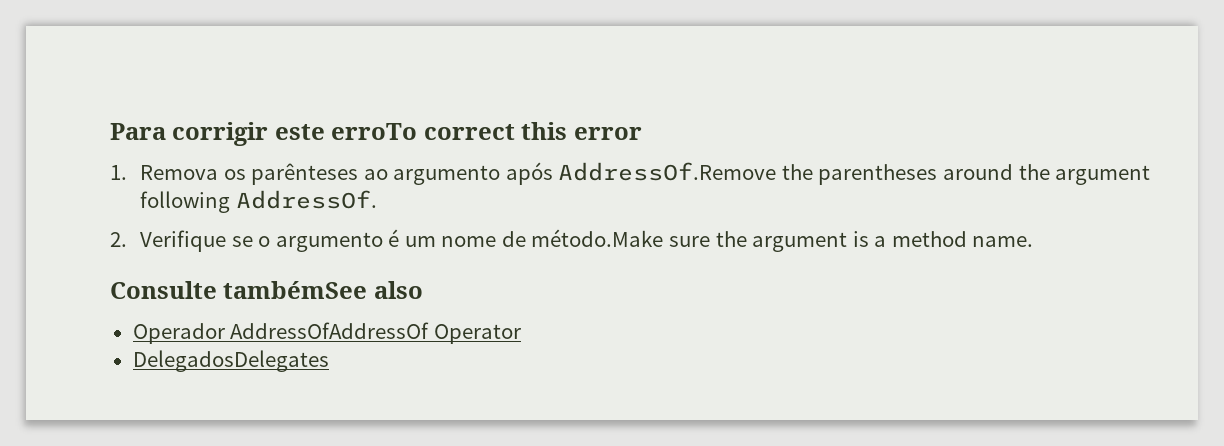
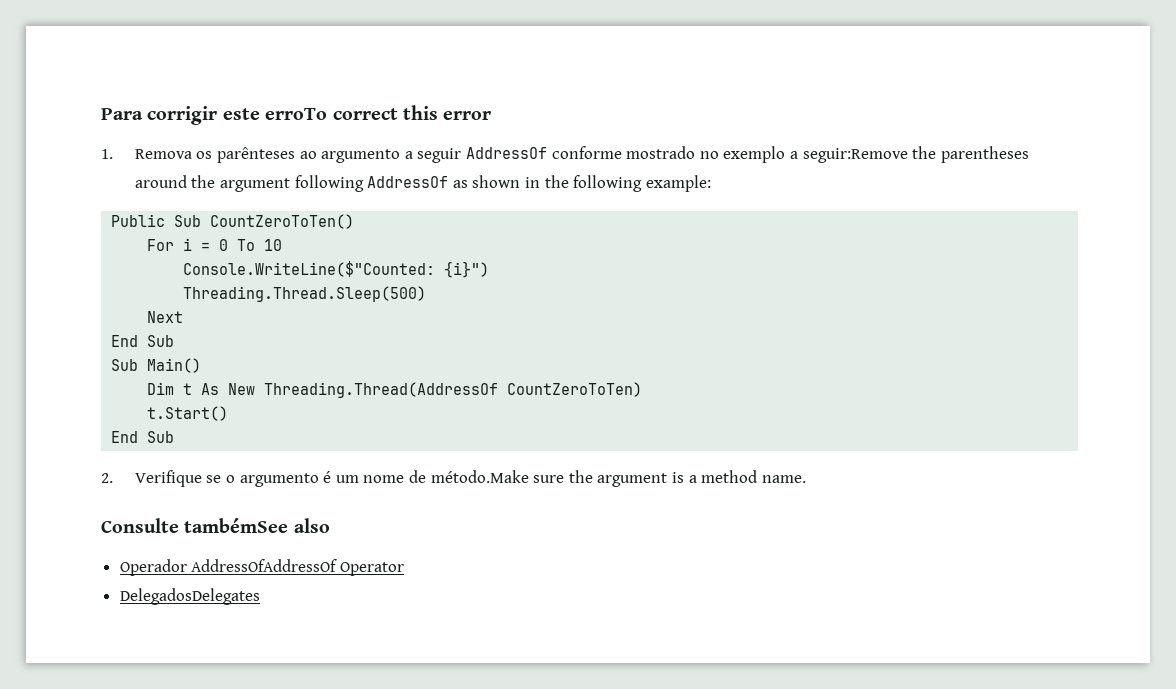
[505,162,777,185] após AddressOf.Remove -> [404,146,908,163] a seguir AddressOf conforme mostrado no exemplo a seguir:Remove
[235,190,377,209] AddressOf. -> [367,175,711,192] [111,214,355,229] [147,238,283,251] [183,261,490,278] [183,286,427,302] [147,311,184,323] [111,335,175,347] [111,358,202,373] [147,382,643,398] [147,406,229,421] [111,431,175,443] AddressOf as shown in the following example: // Public Sub CountZeroToTen() // For i = 0 To 10 // Console.WriteLine($"Counted: {i}") // Threading.Thread.Sleep(500) // Next // End Sub // Sub Main() // Dim t As New Threading.Thread(AddressOf CountZeroToTen) // t.Start() // End Sub

